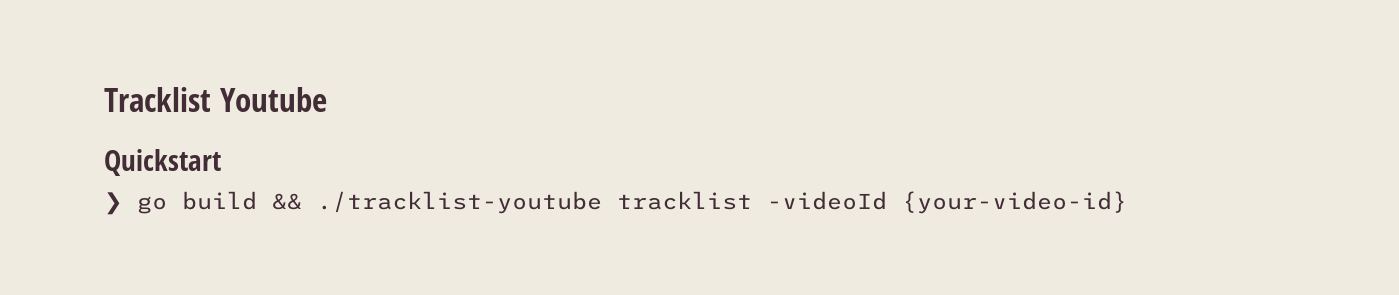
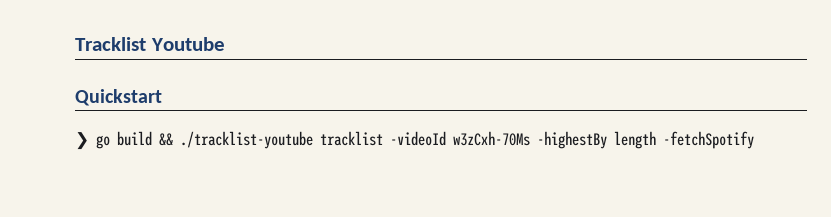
[902,191,1127,214] {your-video-id} -> [453,131,754,149] w3zCxh-70Ms -highestBy length -fetchSpotify

